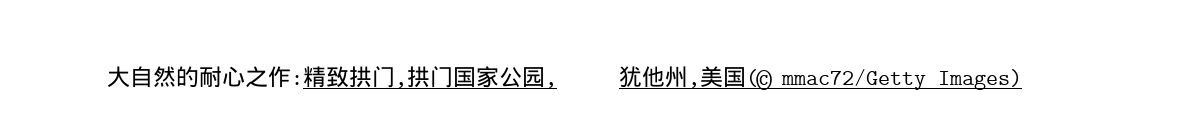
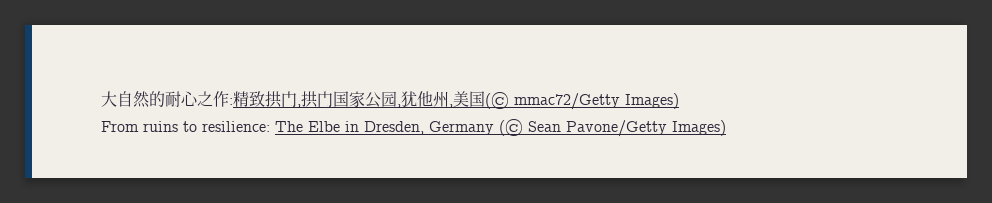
(1022, 79) none -> [101,119,726,137] // From ruins to resilience: The Elbe in Dresden, Germany (© Sean Pavone/Getty Images)

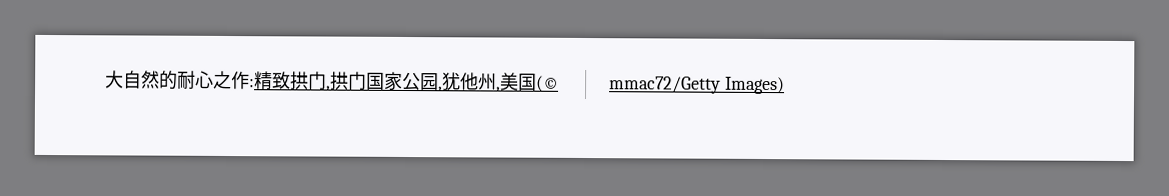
[101,119,726,137] // From ruins to resilience: The Elbe in Dresden, Germany (© Sean Pavone/Getty Images) -> (785, 85) none

